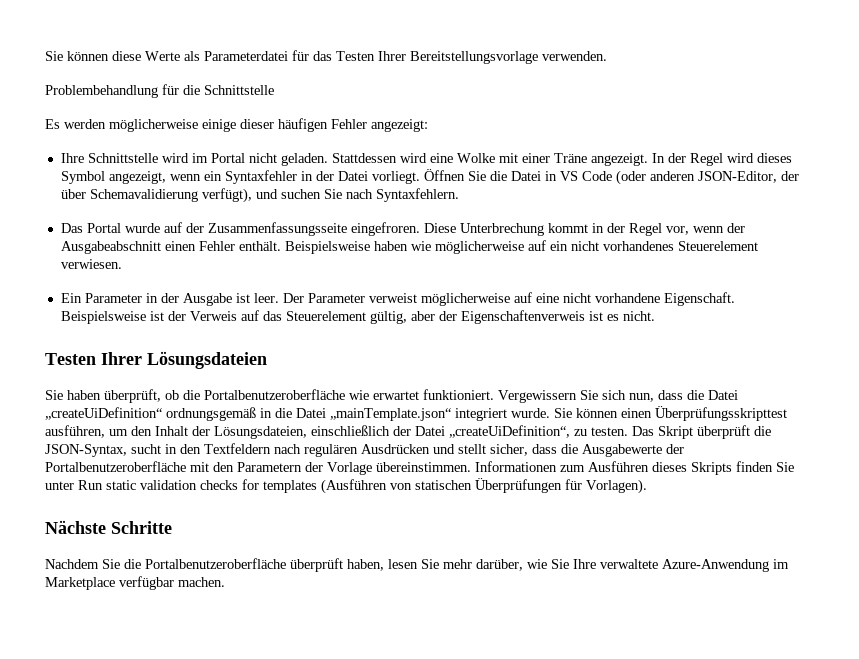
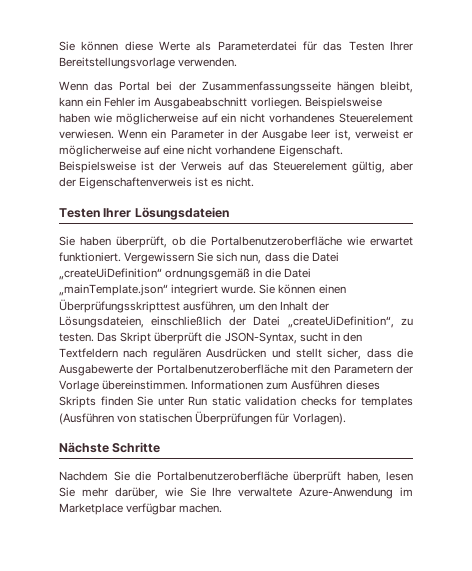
[45,84,274,98] [45,118,428,132] [60,153,792,166] [60,169,799,185] [60,188,459,203] [60,222,745,236] [60,241,281,254] Problembehandlung für die Schnittstelle // Es werden möglicherweise einige dieser häufigen Fehler angezeigt: // Ihre Schnittstelle wird im Portal nicht geladen. Stattdessen wird eine Wolke mit einer Träne angezeigt. In der Regel wird dieses Symbol angezeigt, wenn ein Syntaxfehler in der Datei vorliegt. Öffnen Sie die Datei in VS Code (oder anderen JSON-Editor, der über Schemavalidierung verfügt), und suchen Sie nach Syntaxfehlern. // Das Portal wurde auf der Zusammenfassungsseite eingefroren. Diese Unterbrechung kommt in der Regel vor, wenn der Ausgabeabschnitt einen Fehler enthält. -> [59,81,413,93] [59,97,302,109] Wenn das Portal bei der Zusammenfassungsseite hängen bleibt, kann ein Fehler im Ausgabeabschnitt vorliegen.
[60,293,82,303] // Ein -> [118,129,167,139] Wenn ein
[235,293,417,303] ist leer. Der Parameter verweist -> [311,129,413,141] leer ist, verweist er

